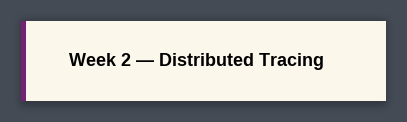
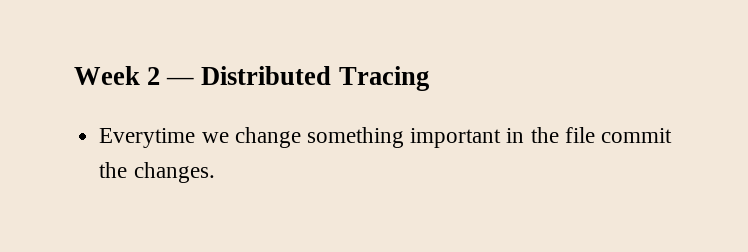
(324, 61) none -> [99,127,672,148] [99,162,215,183] // Everytime we change something important in the file commit the changes.

